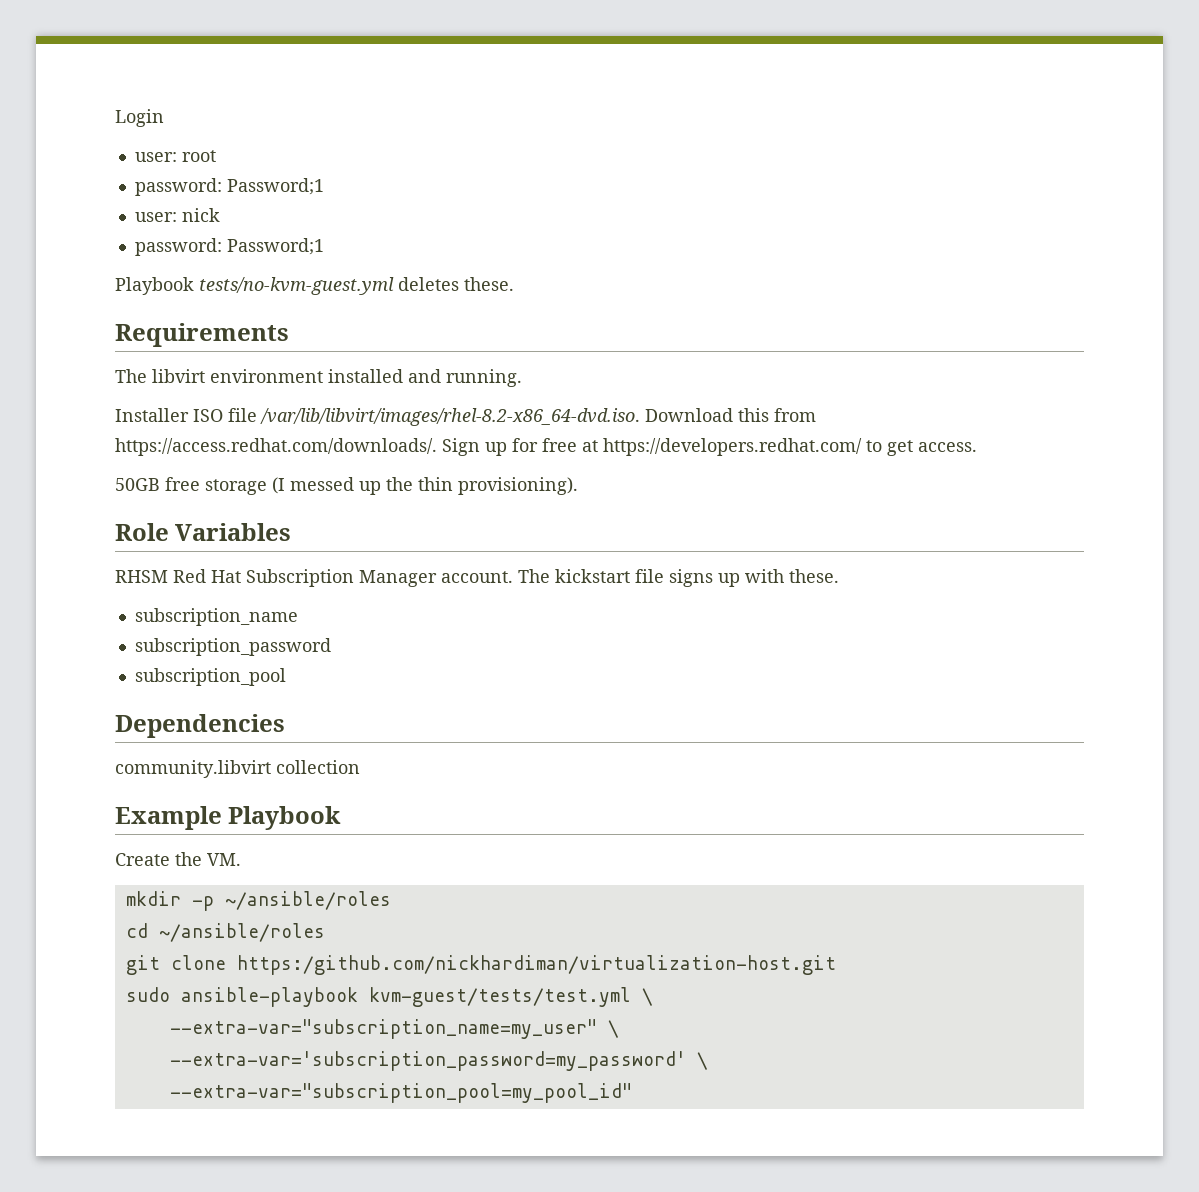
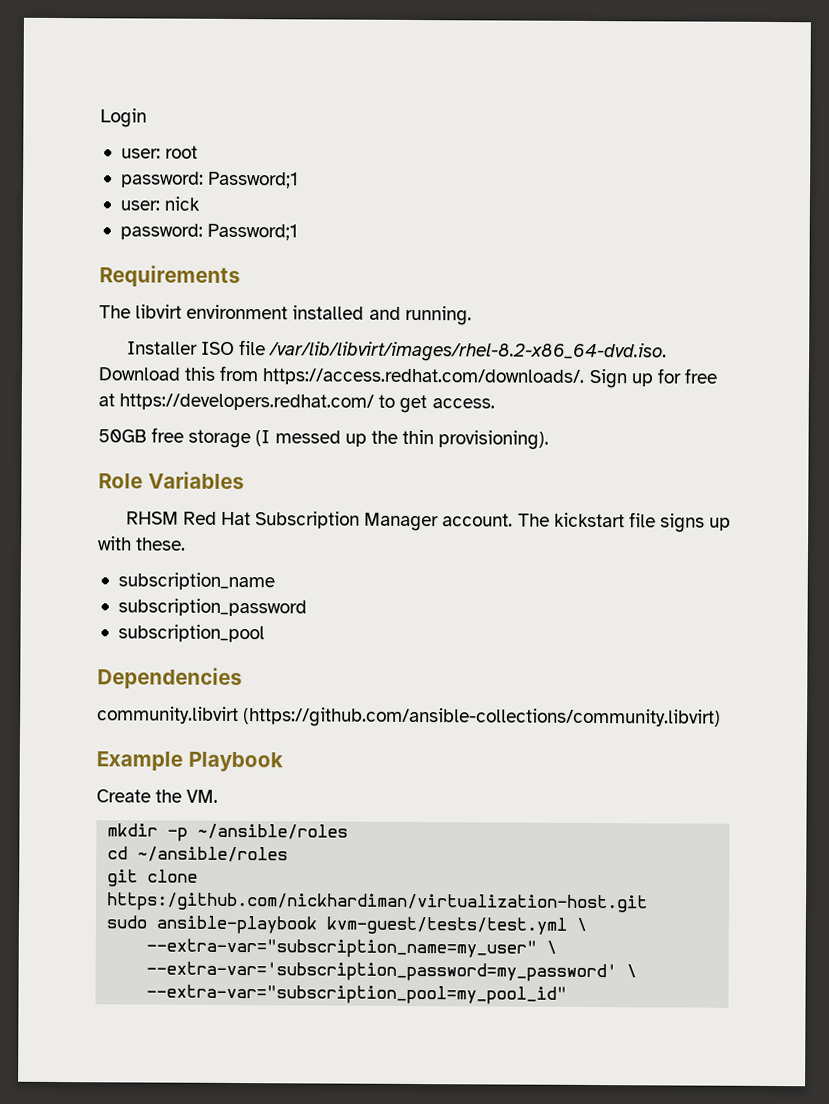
[115,277,514,295] // Playbook tests/no-kvm-guest.yml deletes these. -> (299, 232) none
[276,760,360,774] collection -> [243,707,722,729] (https://github.com/ansible-collections/community.libvirt)

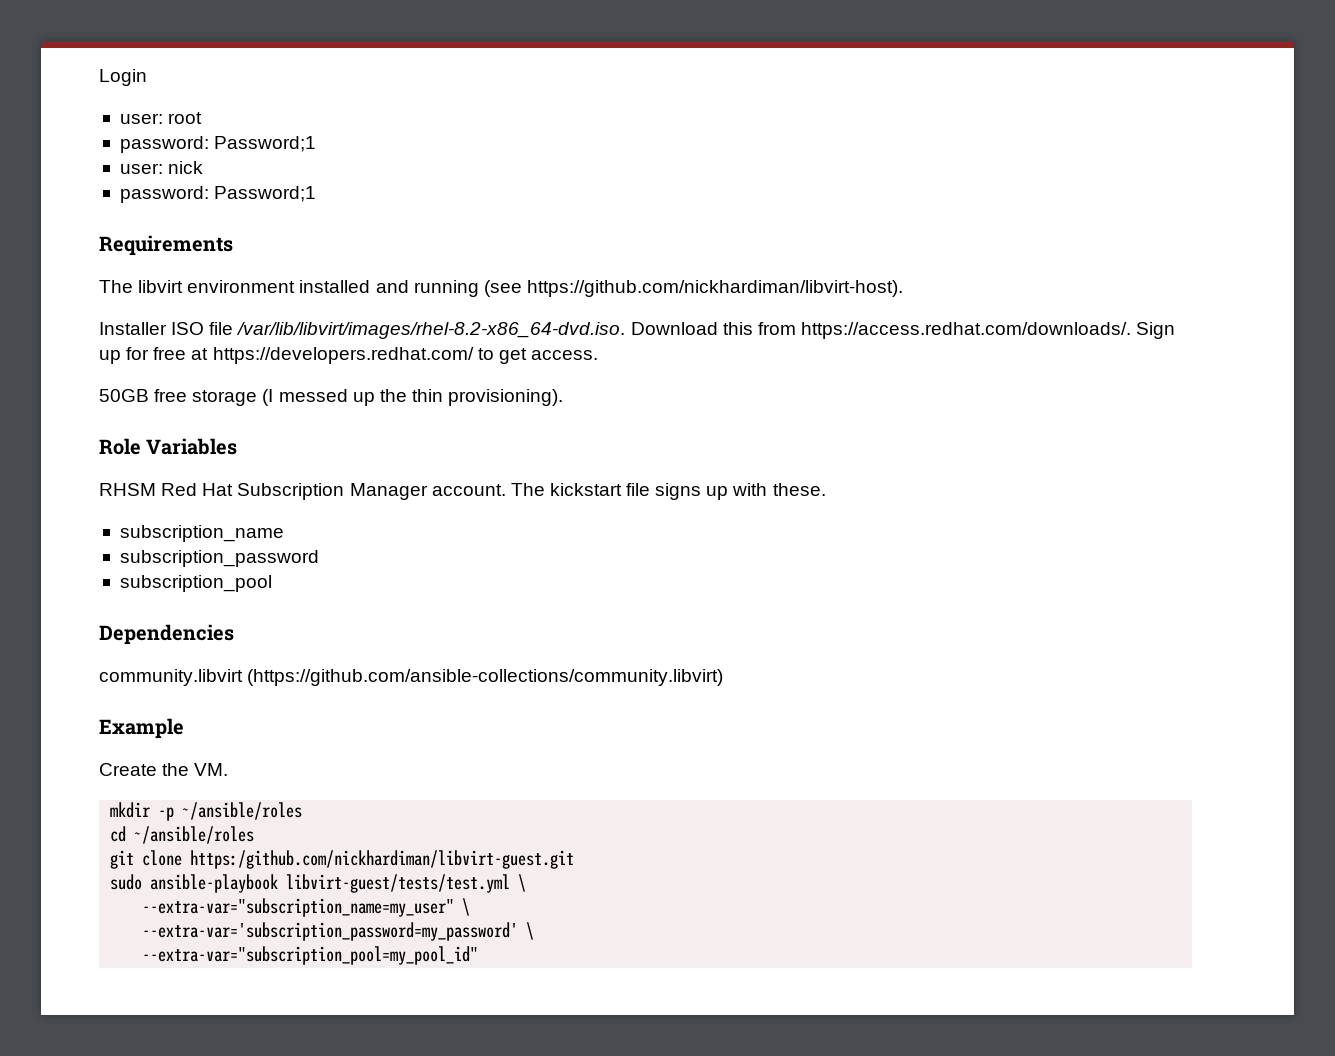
[404,305,472,326] running. -> [413,280,903,297] running (see https://github.com/nickhardiman/libvirt-host).
[187,751,283,773] Playbook -> (184, 728) none
[106,892,649,914] https:/github.com/nickhardiman/virtualization-host.git -> [190,850,575,869] https:/github.com/nickhardiman/libvirt-guest.git
[326,916,568,935] kvm-guest/tests/test.yml -> [286,874,511,893] libvirt-guest/tests/test.yml

